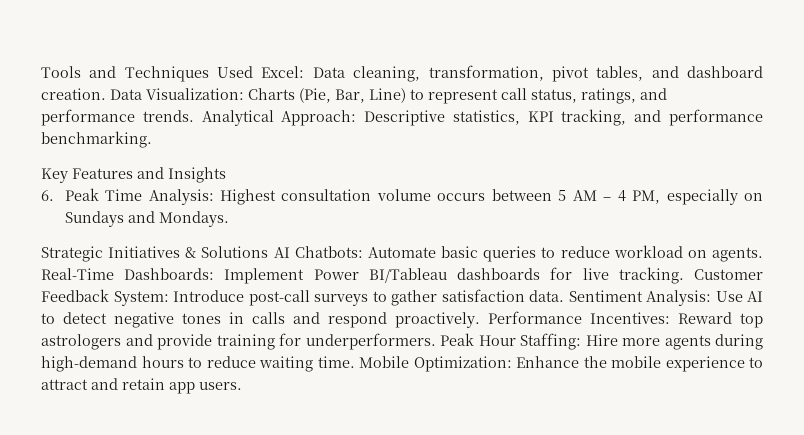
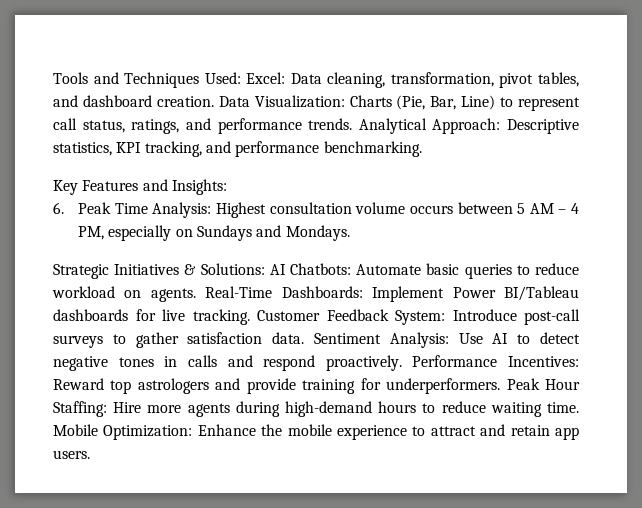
[217,66,254,78] Used -> [204,72,241,84] Used:
[168,167,226,183] Insights -> [171,179,227,195] Insights:
[201,246,269,258] Solutions -> [200,263,265,275] Solutions:

